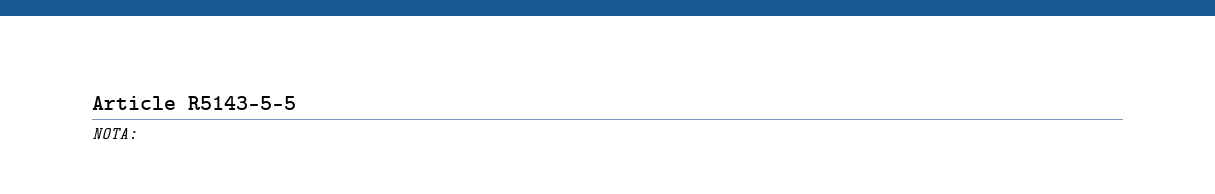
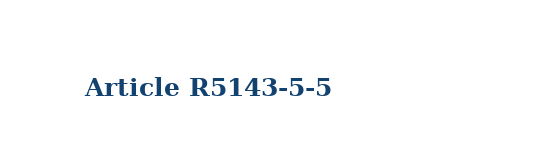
[92,128,137,139] // NOTA: -> (332, 87) none

